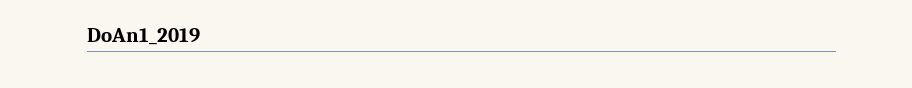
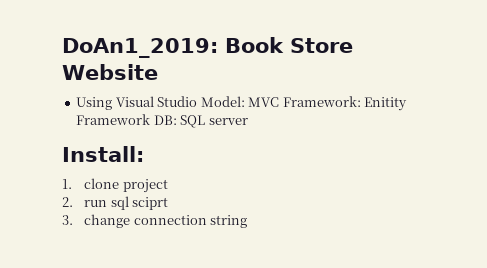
[87,28,200,45] DoAn1_2019 -> [62,37,353,58] [62,64,158,80] [76,96,408,111] [76,114,248,128] [62,146,144,162] [62,178,168,193] [62,196,169,210] [62,214,248,228] DoAn1_2019: Book Store Website // Using Visual Studio Model: MVC Framework: Enitity Framework DB: SQL server // Install: // 1. clone project // 2. run sql sciprt // 3. change connection string

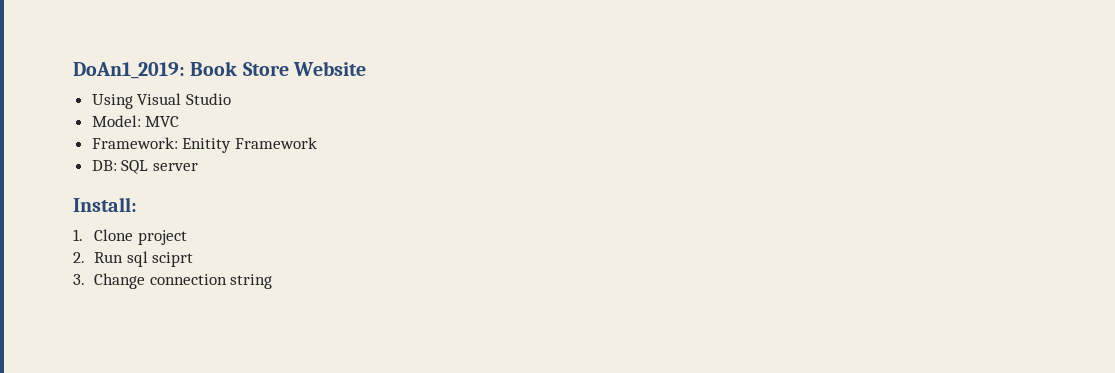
(198, 101) none -> (231, 99) //
(280, 102) none -> (180, 121) //
(151, 119) none -> (317, 143) //
[84,178,120,189] clone -> [94,229,134,241] Clone
[84,200,108,207] run -> [94,252,124,263] Run
[84,214,131,228] change -> [94,273,146,289] Change

